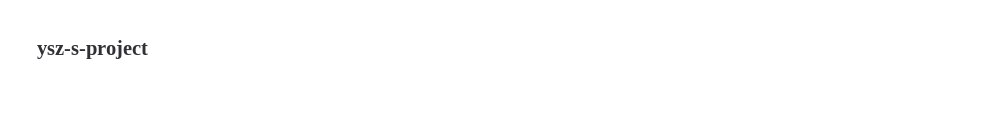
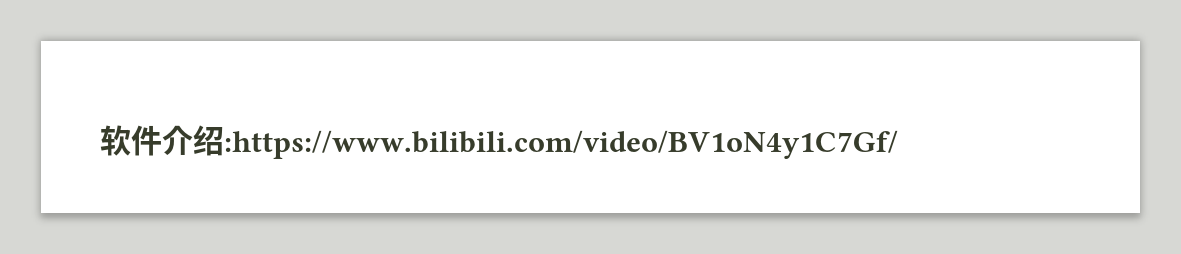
[37,40,148,59] ysz-s-project -> [100,125,898,159] 软件介绍:https://www.bilibili.com/video/BV1oN4y1C7Gf/

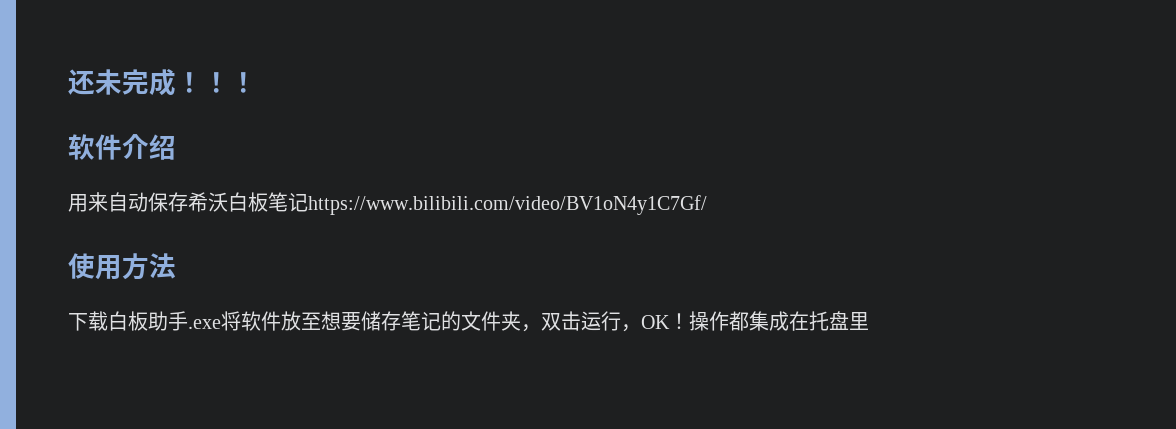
(100, 140) none -> [68,69,257,96] 还未完成！！！ //
[224,130,898,159] :https://www.bilibili.com/video/BV1oN4y1C7Gf/ -> [68,192,707,215] [68,253,176,280] [68,311,869,332] // 用来自动保存希沃白板笔记https://www.bilibili.com/video/BV1oN4y1C7Gf/ // 使用方法 // 下载白板助手.exe将软件放至想要储存笔记的文件夹，双击运行，OK！操作都集成在托盘里

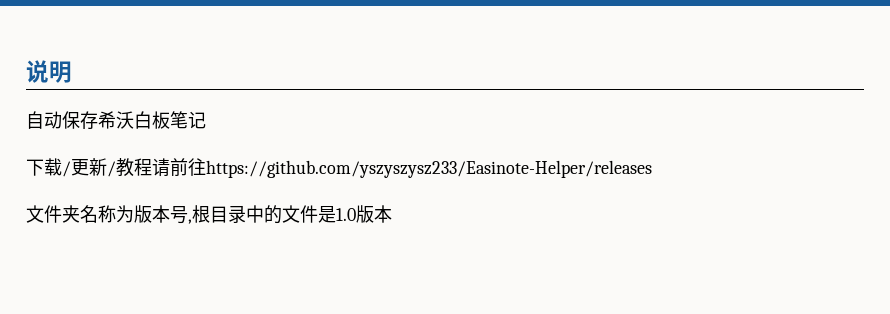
[68,69,257,96] [68,134,176,160] [68,192,108,212] 还未完成！！！ // 软件介绍 // 用来 -> [26,60,72,83] 说明 //
[308,195,707,215] [68,253,176,280] [68,311,869,332] https://www.bilibili.com/video/BV1oN4y1C7Gf/ // 使用方法 // 下载白板助手.exe将软件放至想要储存笔记的文件夹，双击运行，OK！操作都集成在托盘里 -> [26,158,652,178] [26,205,392,224] // 下载/更新/教程请前往https://github.com/yszyszysz233/Easinote-Helper/releases // 文件夹名称为版本号,根目录中的文件是1.0版本

